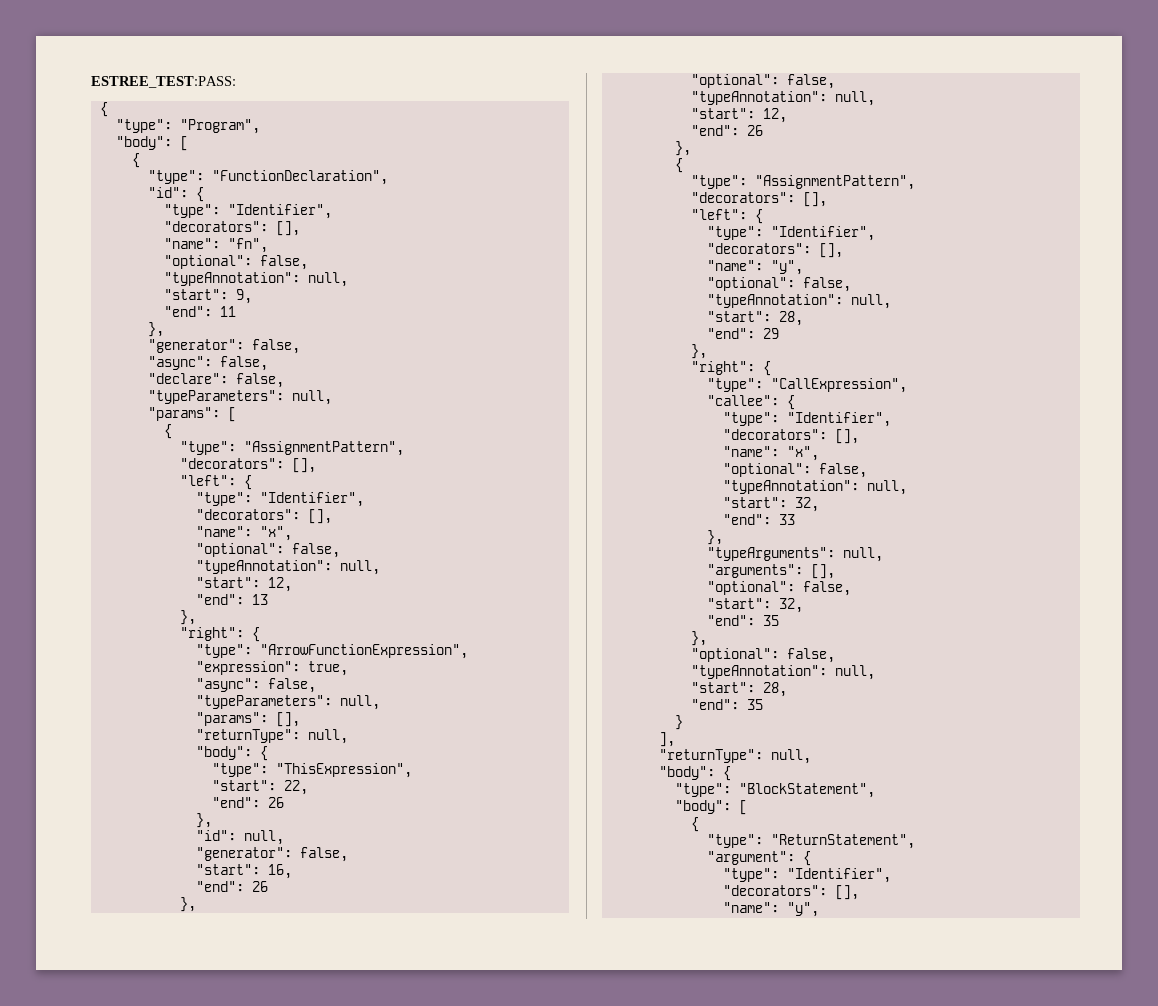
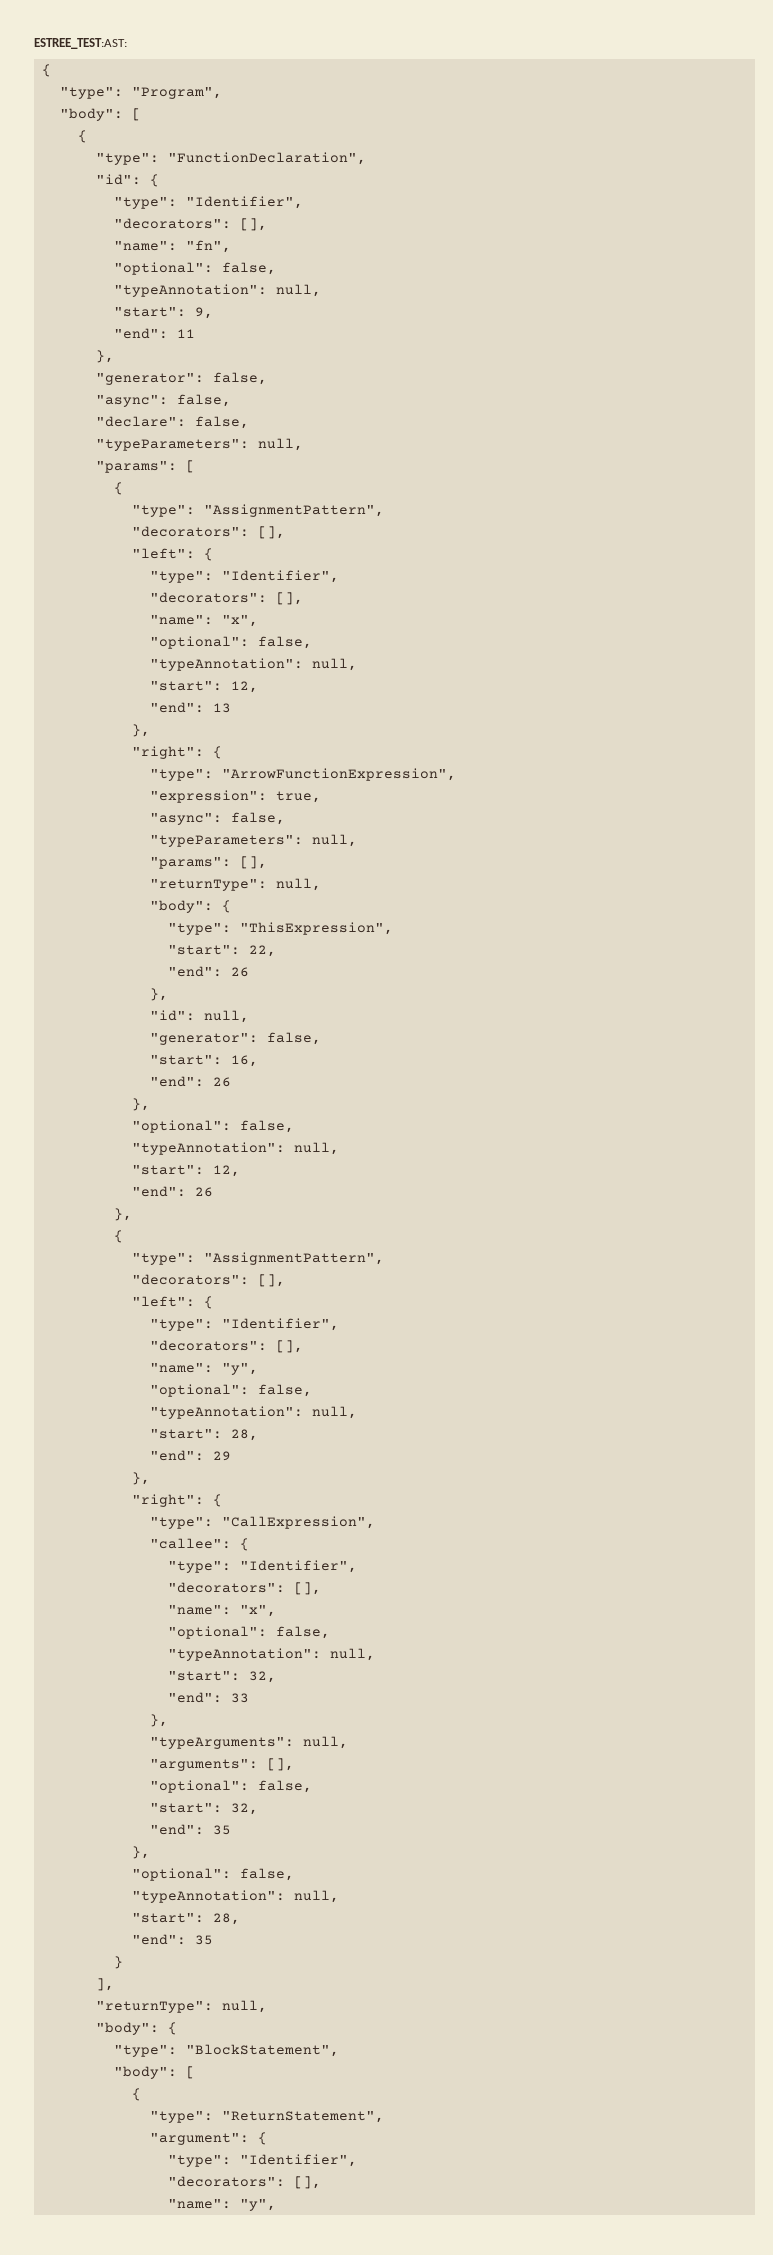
[91,76,236,88] ESTREE_TEST:PASS: -> [34,38,127,49] ESTREE_TEST:AST:

